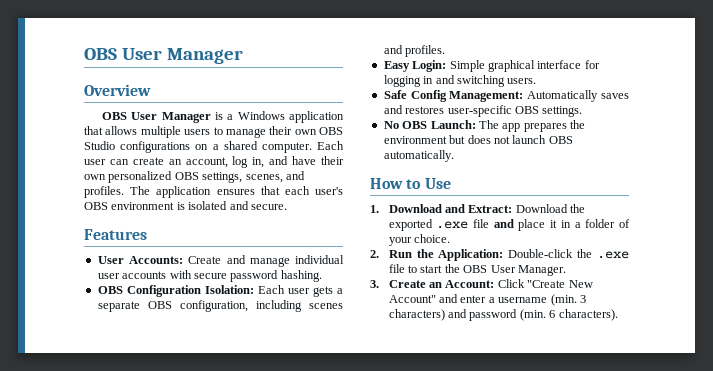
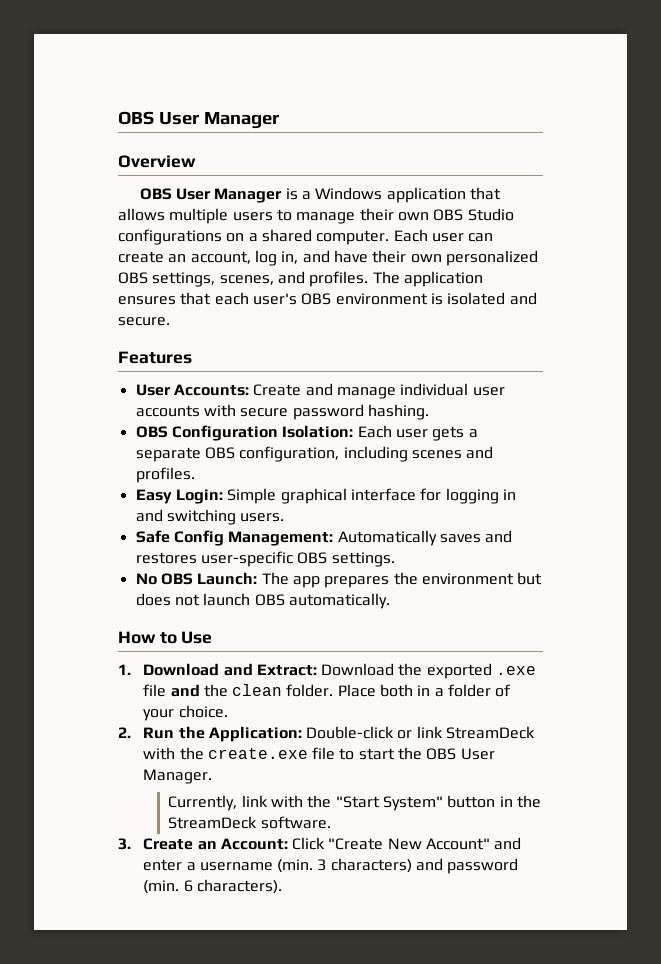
[518,219,558,231] place it -> [203,684,414,697] the clean folder. Place both
[577,249,629,259] the .exe -> [397,726,536,739] [143,747,308,760] or link StreamDeck with the create.exe
(566, 270) none -> [168,795,541,811] [168,816,331,829] // Currently, link with the "Start System" button in the StreamDeck software.

